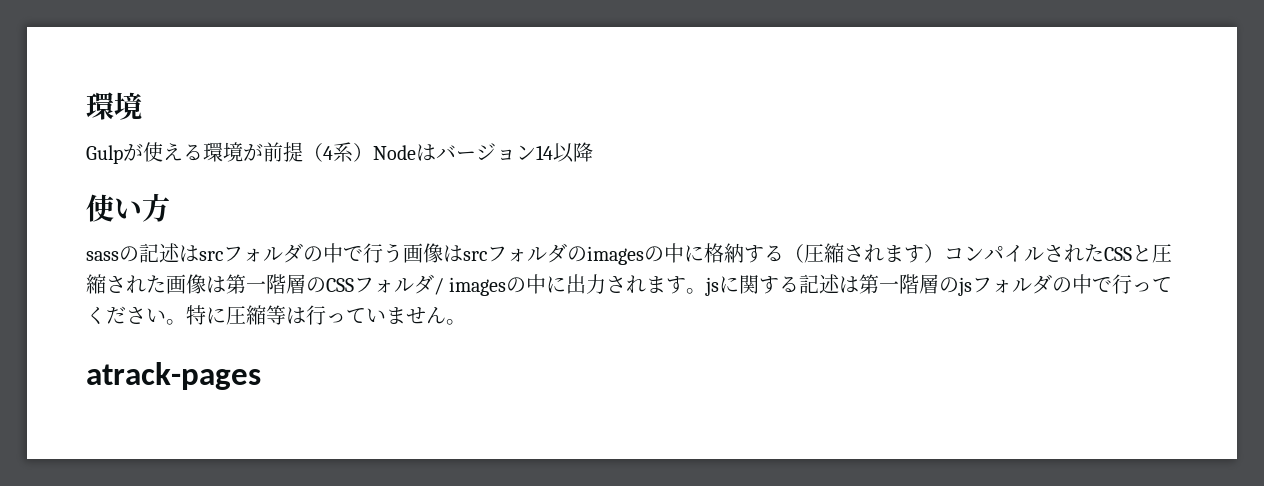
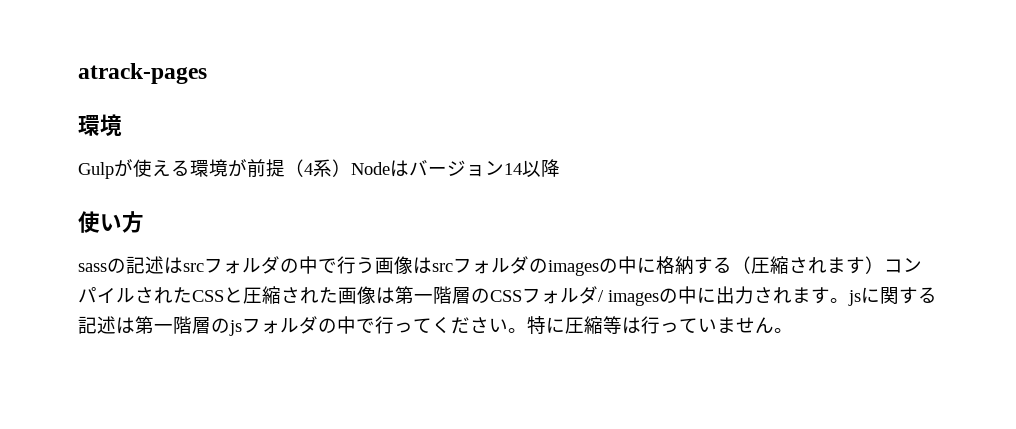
(86, 106) none -> [78,63,207,84] atrack-pages //
[86,362,261,390] // atrack-pages -> (793, 330) none

